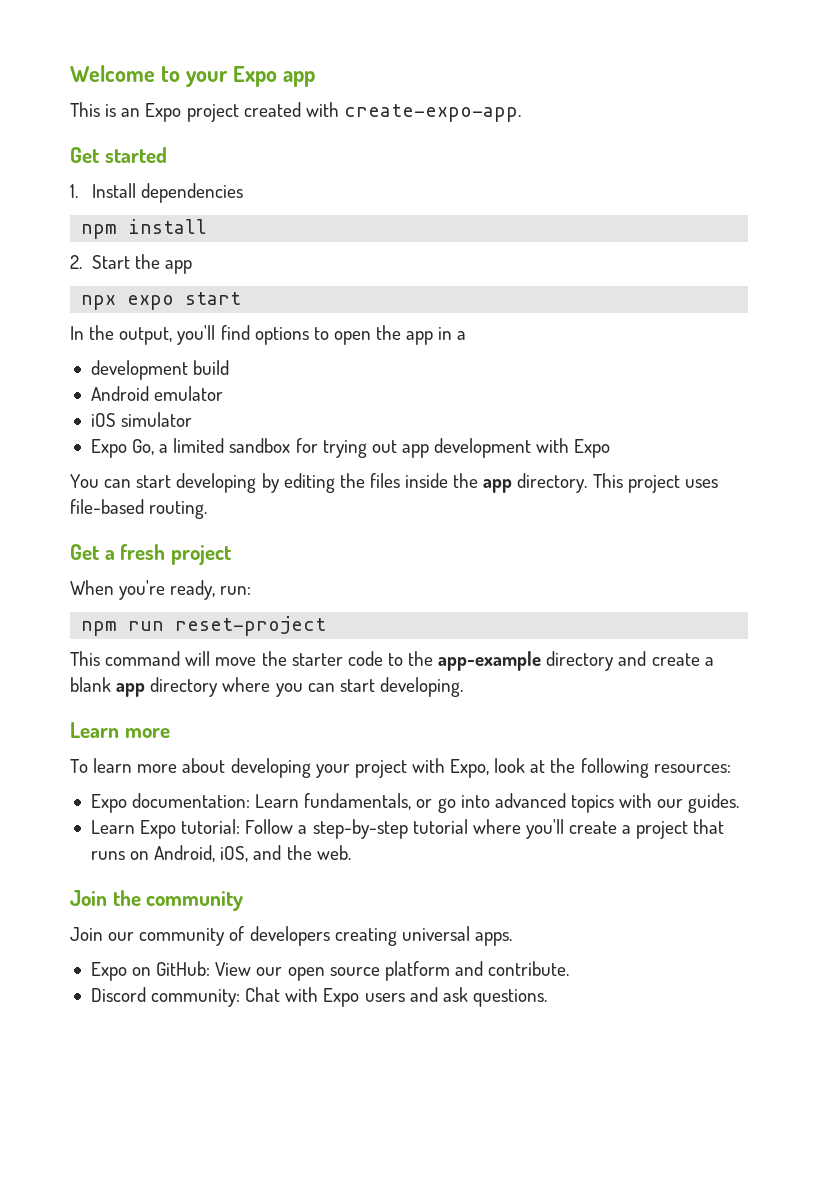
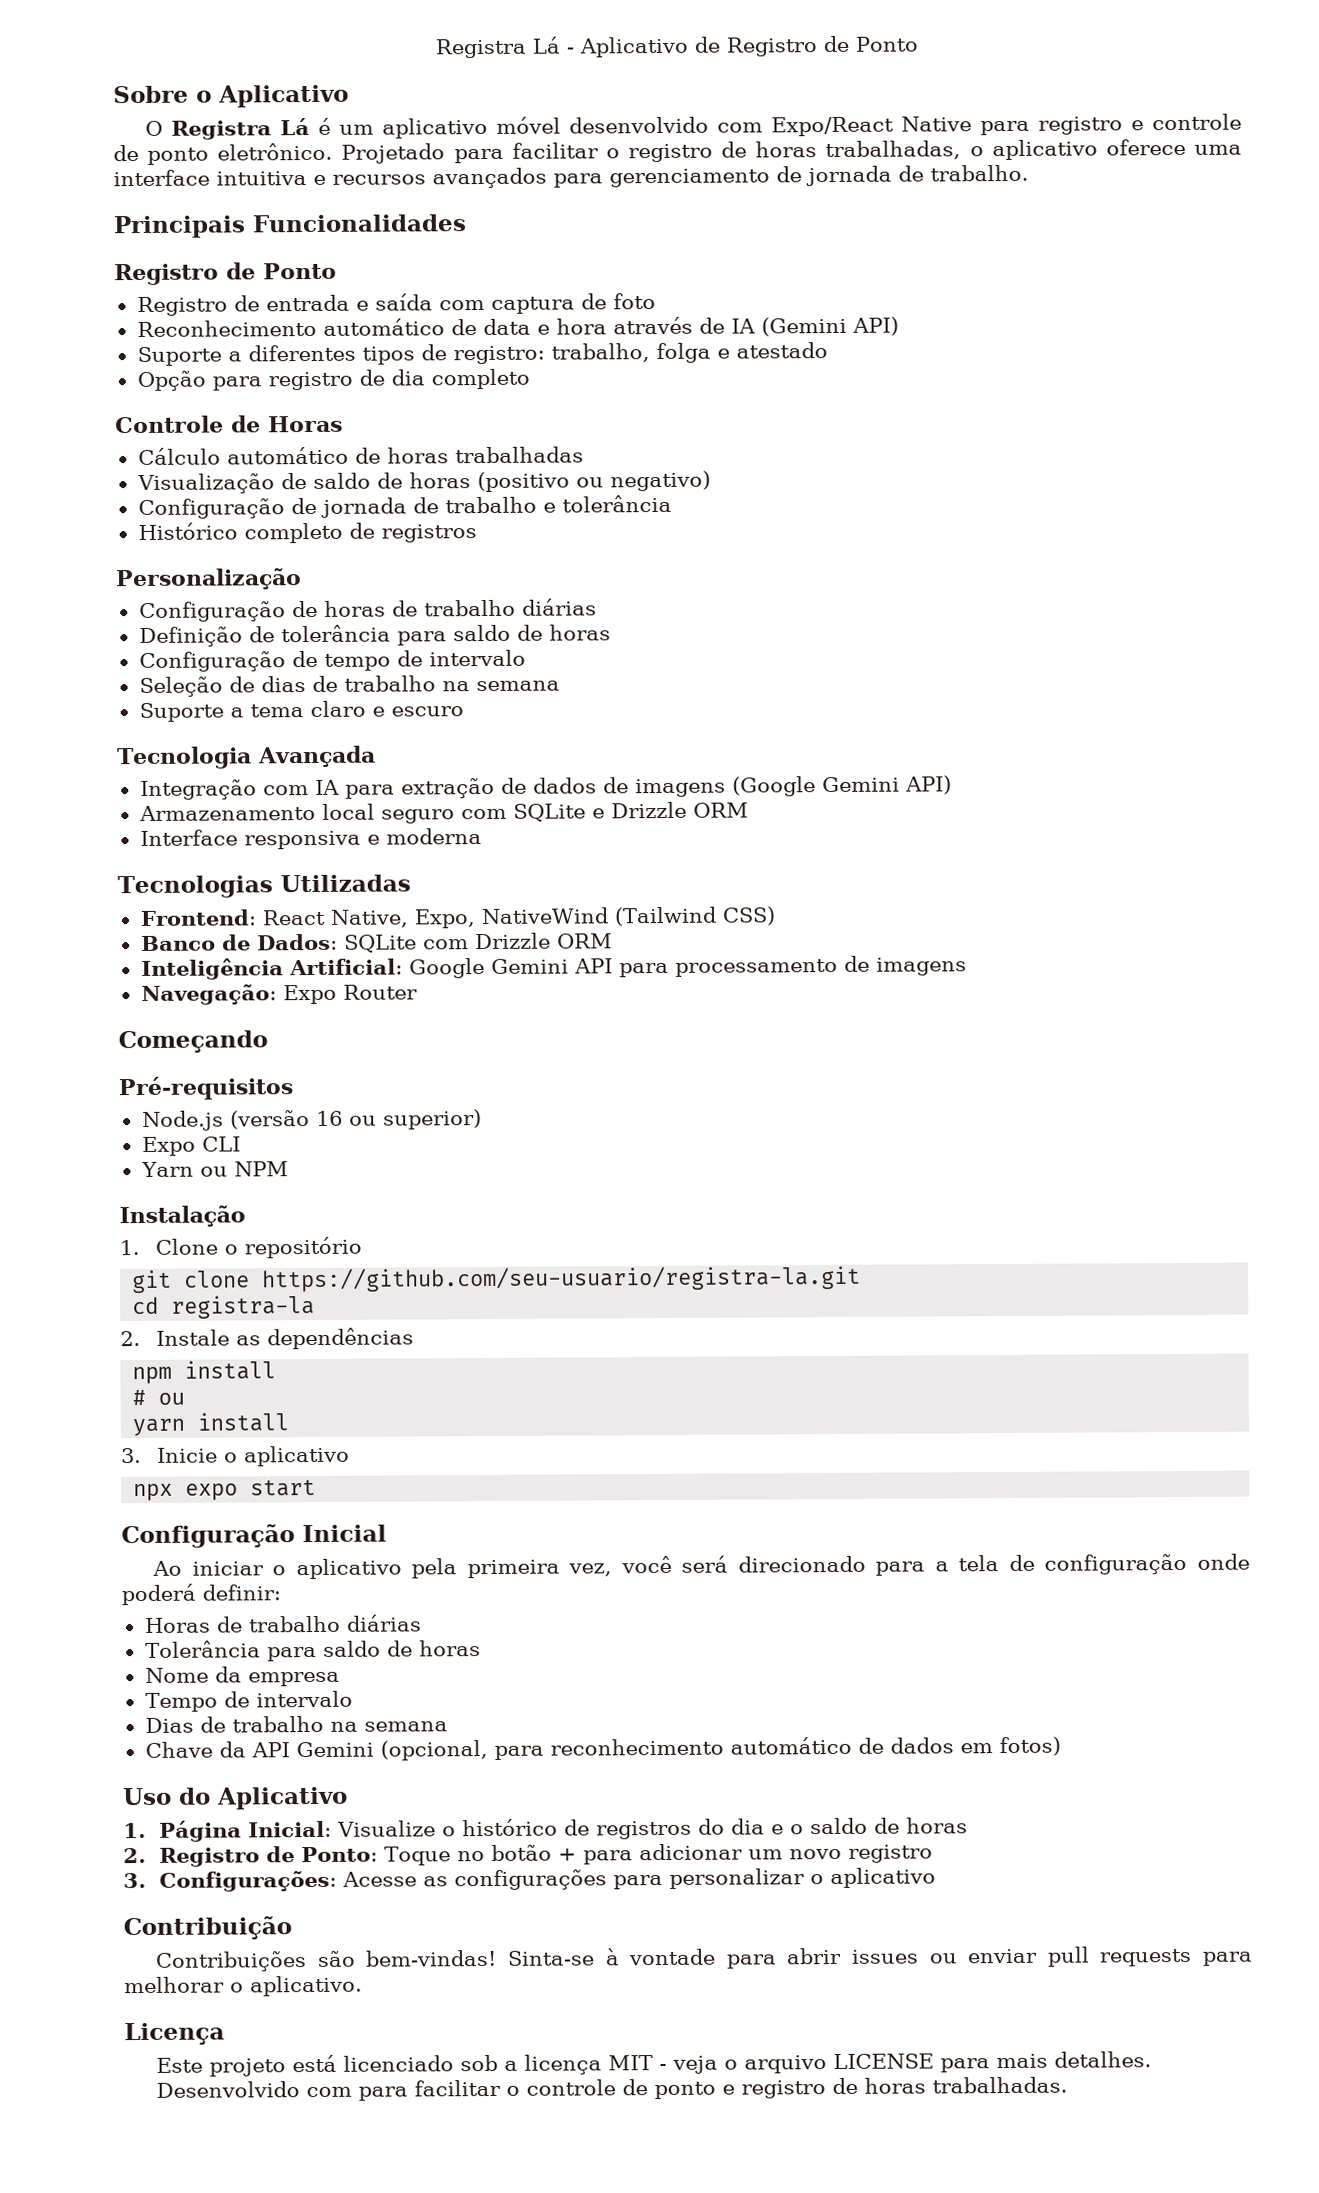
[70,65,315,87] [70,102,521,122] [70,147,167,163] [70,183,243,203] [81,219,208,239] [70,254,192,274] [81,292,242,310] [70,325,467,345] [90,360,230,380] [90,386,224,401] [90,412,193,427] [90,438,611,458] [70,473,718,493] [70,499,208,519] [70,544,232,565] [70,580,252,600] [81,616,327,636] [70,651,714,671] [70,677,463,697] [70,722,170,738] [70,758,731,778] [90,793,740,813] [90,819,725,839] [90,845,351,862] [70,890,244,911] [70,926,512,946] [90,961,570,981] [90,987,547,1007] Welcome to your Expo app // This is an Expo project created with create-expo-app. // Get started // 1. Install dependencies // npm install // 2. Start the app // npx expo start // In the output, you'll find options to open the app in a // development build // Android emulator // iOS simulator // Expo Go, a limited sandbox for trying out app development with Expo // You can start developing by editing the files inside the app directory. This project uses file-based routing. // Get a fresh project // When you're ready, run: // npm run reset-project // This command will move the starter code to the app-example directory and create a blank app directory where you can start developing. // Learn more // To learn more about developing your project with Expo, look at the following resources: // Expo documentation: Learn fundamentals, or go into advanced topics with our guides. // Learn Expo tutorial: Follow a step-by-step tutorial where you'll create a project that runs on Android, iOS, and the web. // Join the community // Join our community of developers creating universal apps. // Expo on GitHub: View our open source platform and contribute. // Discord community: Chat with Expo users and ask questions. -> [435,35,919,59] [113,84,349,108] [145,113,1242,140] [113,138,1242,165] [113,164,1029,189] [113,214,467,239] [114,262,337,286] [136,293,656,316] [136,316,899,337] [136,342,828,366] [136,368,530,391] [115,415,343,434] [137,446,584,465] [136,470,711,495] [137,494,672,519] [137,522,477,544] [115,568,302,591] [138,598,597,622] [138,624,611,647] [138,649,526,672] [138,675,560,697] [138,700,464,722] [116,745,376,770] [139,775,952,800] [138,801,749,824] [139,828,482,850] [117,874,411,899] [139,906,776,929] [140,932,613,953] [140,955,967,980] [140,984,418,1005] [118,1030,268,1054] [118,1076,294,1101] [141,1109,482,1131] [141,1136,241,1156] [140,1161,289,1177] [119,1205,246,1228] [119,1236,363,1259] [131,1265,862,1294] [132,1294,316,1319] [120,1327,415,1350] [132,1360,277,1385] [132,1389,186,1406] [132,1412,290,1437] [121,1445,351,1467] [133,1479,317,1502] [121,1524,387,1549] [152,1553,1250,1580] [121,1583,281,1606] [143,1614,422,1633] [144,1640,481,1662] [144,1666,340,1687] [144,1690,353,1712] [144,1715,448,1733] [144,1736,1061,1761] [122,1786,348,1810] [123,1817,969,1842] [123,1843,934,1867] [123,1867,937,1892] [123,1916,292,1941] [155,1946,1253,1972] [124,1975,363,1997] [124,2022,225,2046] [156,2051,1153,2077] [156,2076,1069,2101] Registra Lá - Aplicativo de Registro de Ponto // Sobre o Aplicativo // O Registra Lá é um aplicativo móvel desenvolvido com Expo/React Native para registro e controle de ponto eletrônico. Projetado para facilitar o registro de horas trabalhadas, o aplicativo oferece uma interface intuitiva e recursos avançados para gerenciamento de jornada de trabalho. // Principais Funcionalidades // Registro de Ponto // Registro de entrada e saída com captura de foto // Reconhecimento automático de data e hora através de IA (Gemini API) // Suporte a diferentes tipos de registro: trabalho, folga e atestado // Opção para registro de dia completo // Controle de Horas // Cálculo automático de horas trabalhadas // Visualização de saldo de horas (positivo ou negativo) // Configuração de jornada de trabalho e tolerância // Histórico completo de registros // Personalização // Configuração de horas de trabalho diárias // Definição de tolerância para saldo de horas // Configuração de tempo de intervalo // Seleção de dias de trabalho na semana // Suporte a tema claro e escuro // Tecnologia Avançada // Integração com IA para extração de dados de imagens (Google Gemini API) // Armazenamento local seguro com SQLite e Drizzle ORM // Interface responsiva e moderna // Tecnologias Utilizadas // Frontend: React Native, Expo, NativeWind (Tailwind CSS) // Banco de Dados: SQLite com Drizzle ORM // Inteligência Artificial: Google Gemini API para processamento de imagens // Navegação: Expo Router // Começando // Pré-requisitos // Node.js (versão 16 ou superior) // Expo CLI // Yarn ou NPM // Instalação // 1. Clone o repositório // git clone https://github.com/seu-usuario/registra-la.git // cd registra-la // 2. Instale as dependências // npm install // # ou // yarn install // 3. Inicie o aplicativo // npx expo start // Configuração Inicial // Ao iniciar o aplicativo pela primeira vez, você será direcionado para a tela de configuração onde poderá definir: // Horas de trabalho diárias // Tolerância para saldo de horas // Nome da empresa // Tempo de intervalo // Dias de trabalho na semana // Chave da API Gemini (opcional, para reconhecimento automático de dados em fotos) // Uso do Aplicativo // 1. Página Inicial: Visualize o histórico de registros do dia e o saldo de horas // 2. Registro de Ponto: Toque no botão + para adicionar um novo registro // 3. Configurações: Acesse as configurações para personalizar o aplicativo // Contribuição // Contribuições são bem-vindas! Sinta-se à vontade para abrir issues ou enviar pull requests para melhorar o aplicativo. // Licença // Este projeto está licenciado sob a licença MIT - veja o arquivo LICENSE para mais detalhes. // Desenvolvido com para facilitar o controle de ponto e registro de horas trabalhadas.

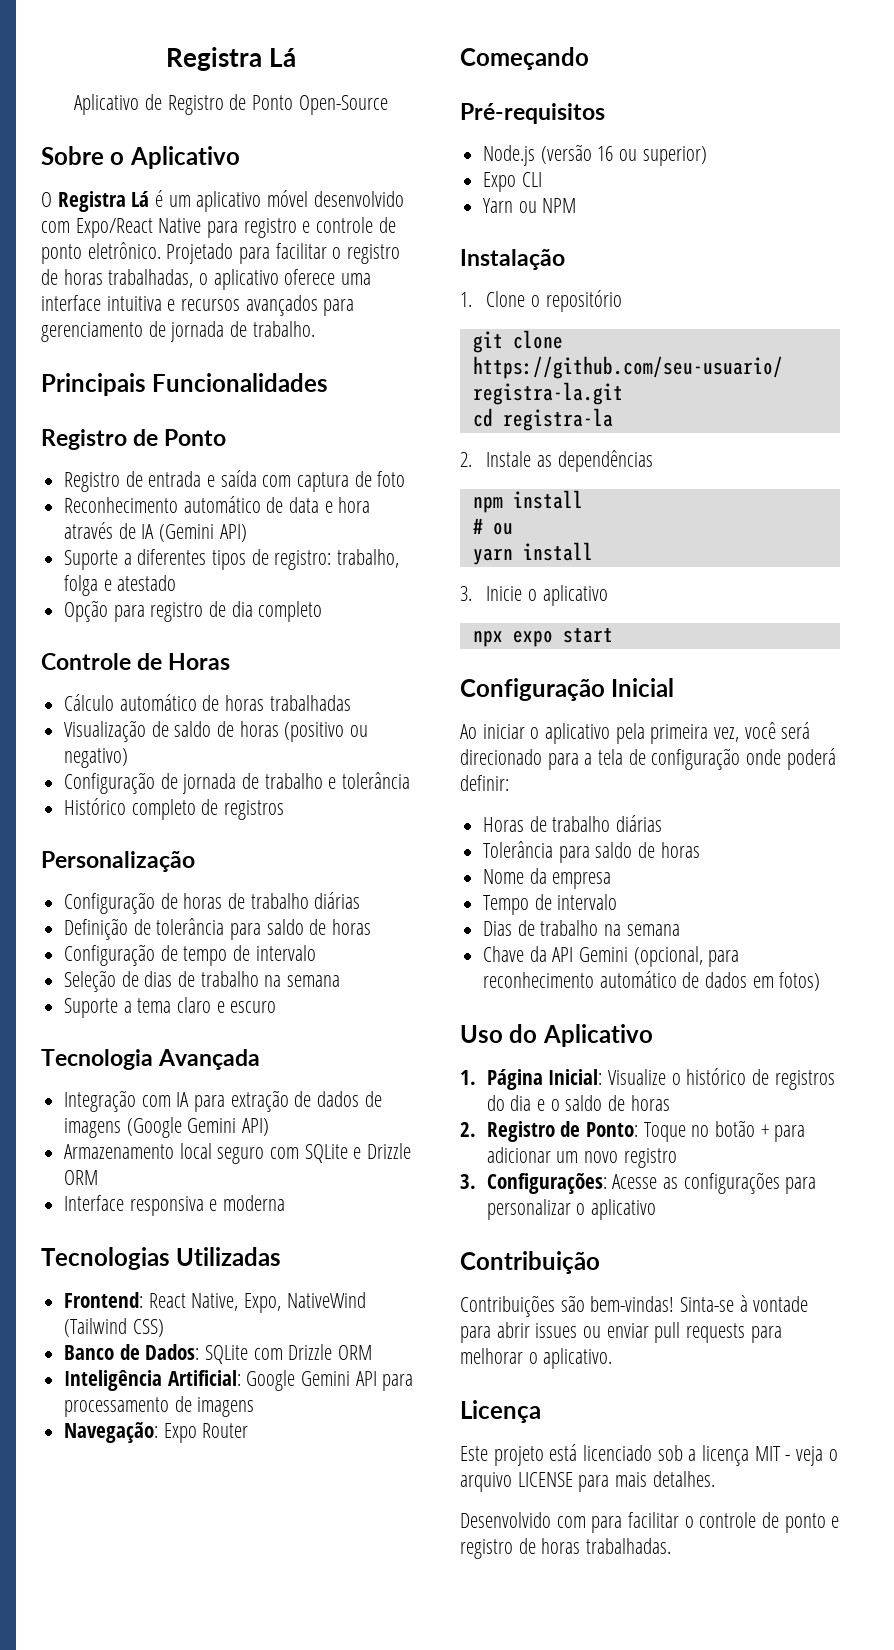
[435,36,575,59] Registra Lá - -> [165,47,297,71] Registra Lá //
(919, 44) none -> [298,95,388,115] Open-Source

